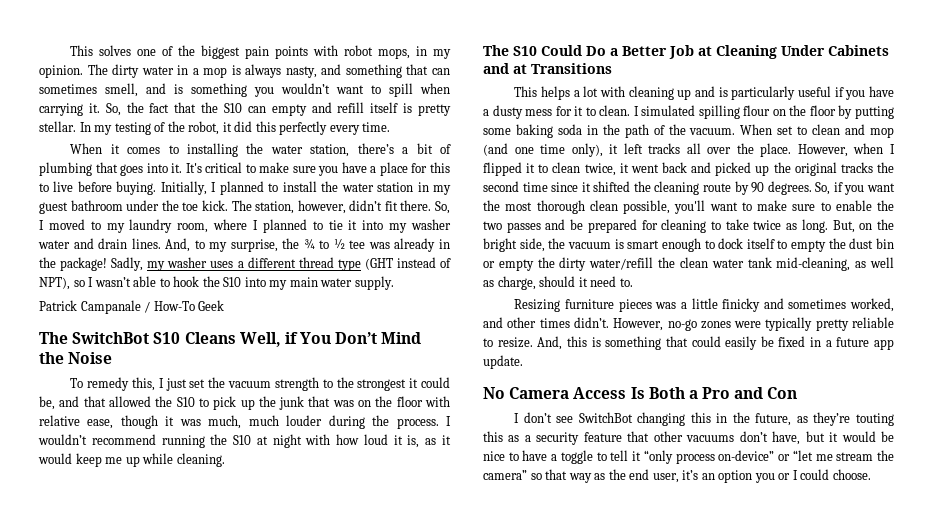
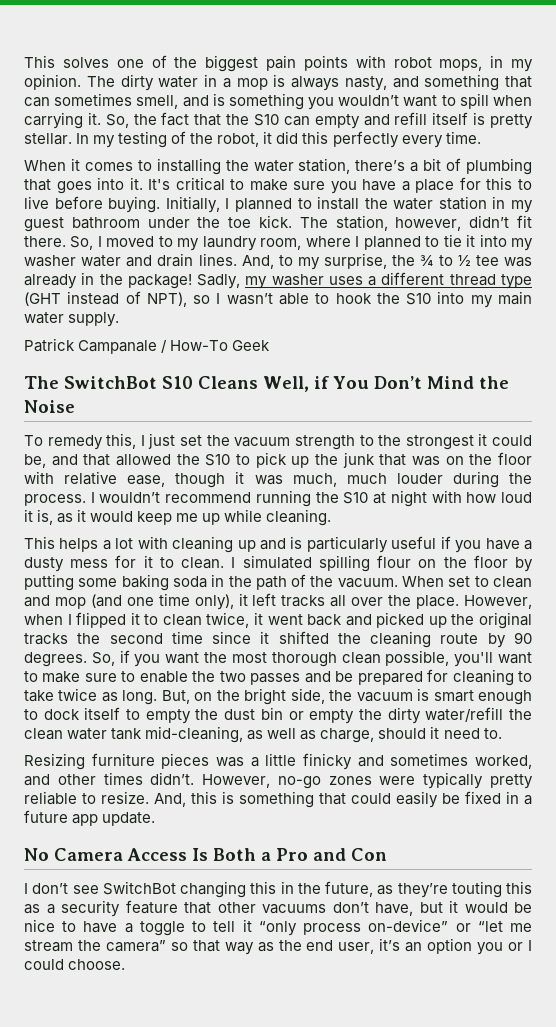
[483,45,889,59] [483,63,612,74] // The S10 Could Do a Better Job at Cleaning Under Cabinets and at Transitions -> (332, 517) none

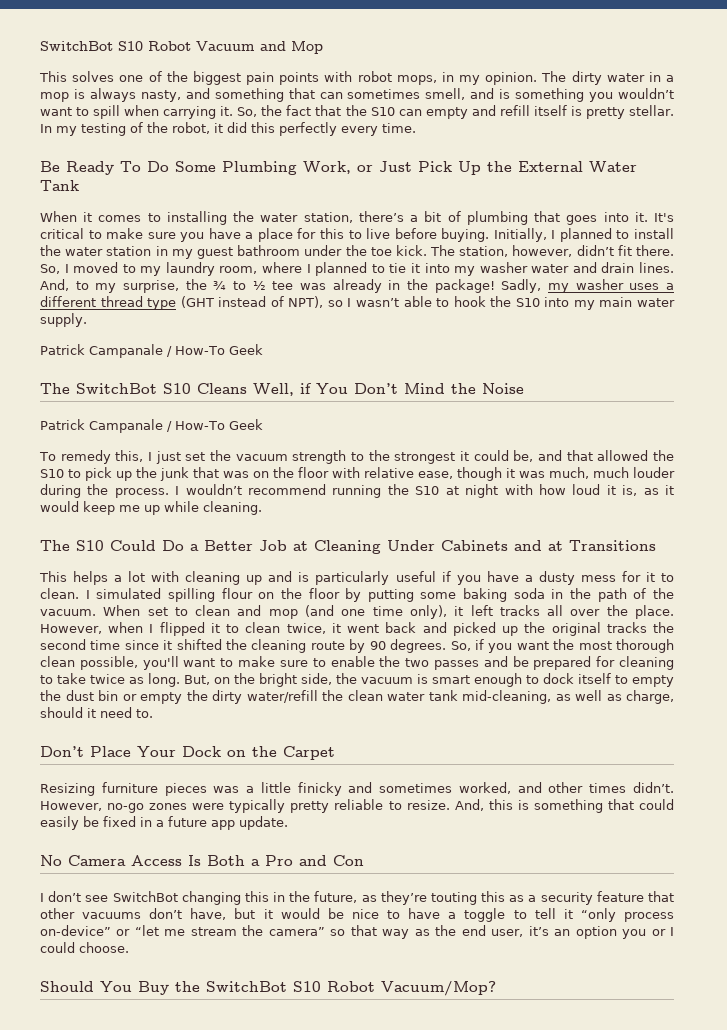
(24, 61) none -> [40,41,323,54] SwitchBot S10 Robot Vacuum and Mop //
(481, 137) none -> [40,161,637,175] [40,180,79,191] // Be Ready To Do Some Plumbing Work, or Just Pick Up the External Water Tank
(75, 406) none -> [40,419,263,433] // Patrick Campanale / How-To Geek
(332, 517) none -> [40,540,656,554] // The S10 Could Do a Better Job at Cleaning Under Cabinets and at Transitions
(502, 733) none -> [40,746,335,760] // Don’t Place Your Dock on the Carpet
(126, 964) none -> [40,981,496,996] // Should You Buy the SwitchBot S10 Robot Vacuum/Mop?

